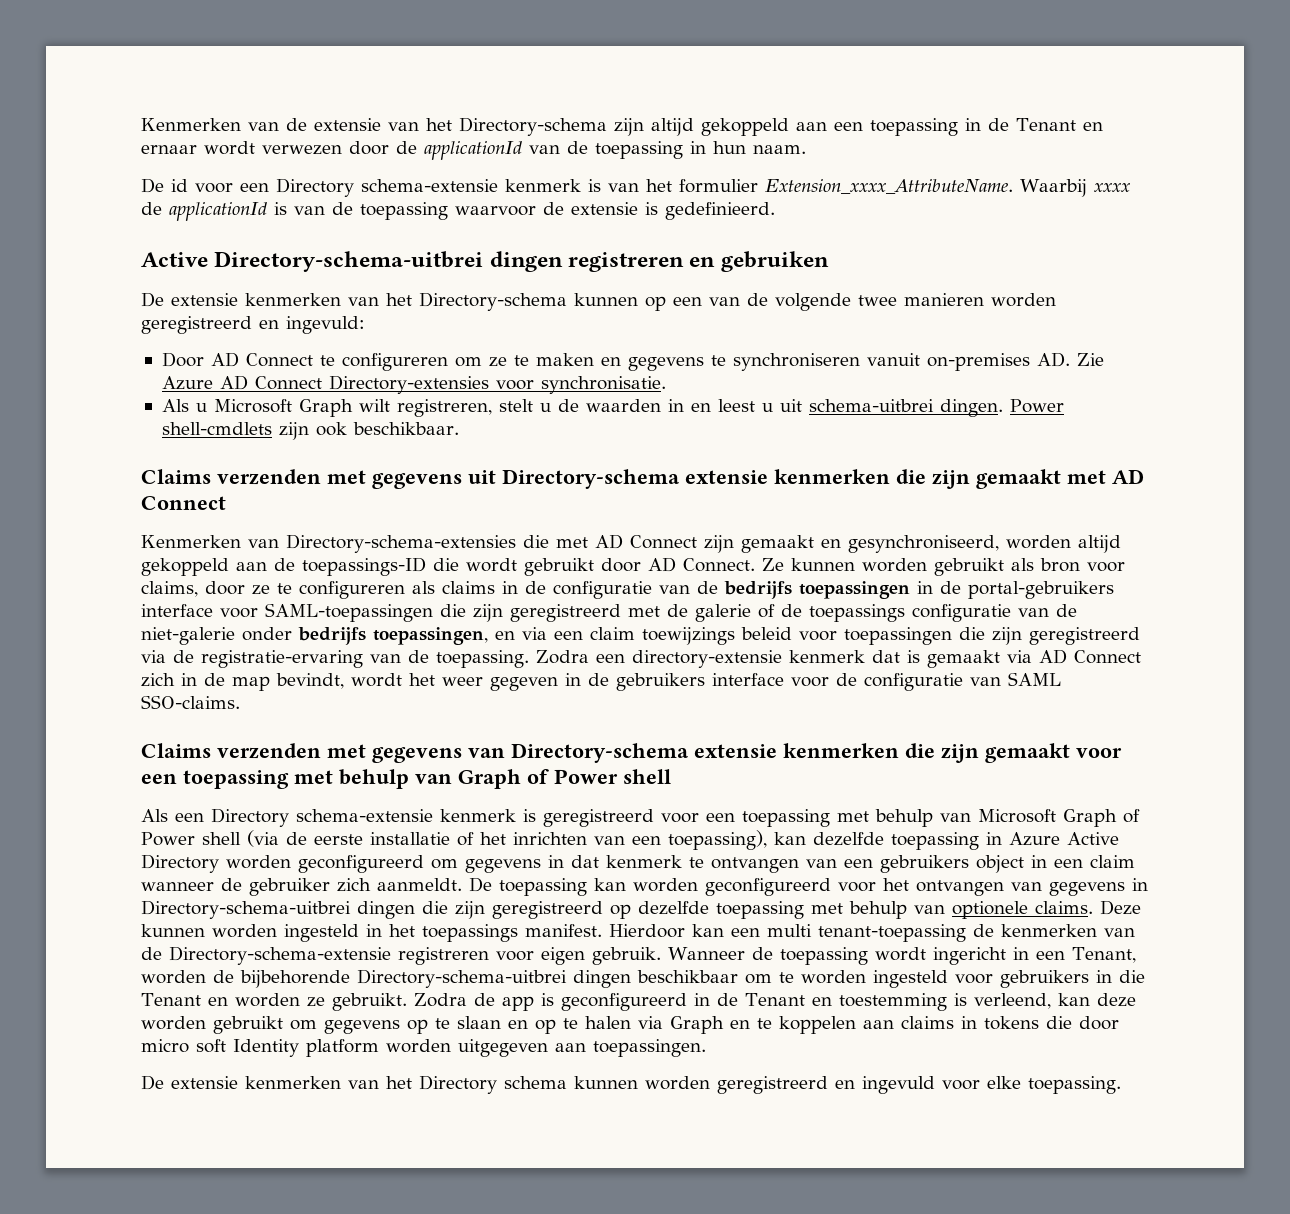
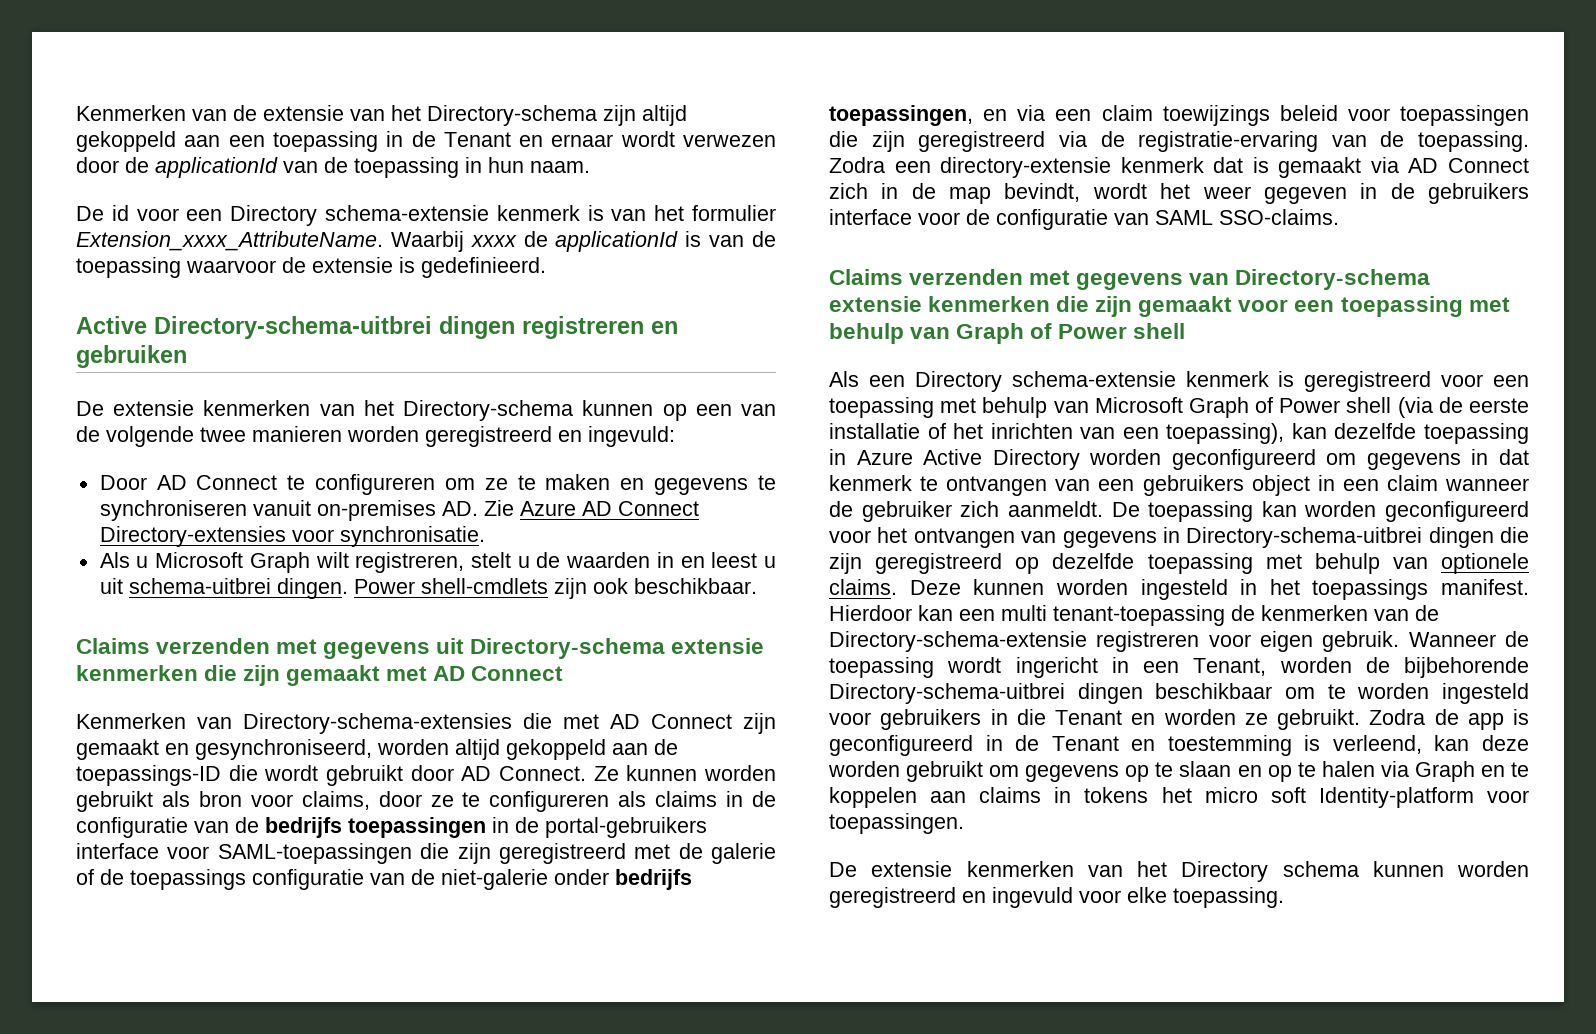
[1046,1016,1119,1030] [141,1039,586,1057] die door micro soft Identity platform worden uitgegeven aan -> [1161,787,1529,808] het micro soft Identity-platform voor

